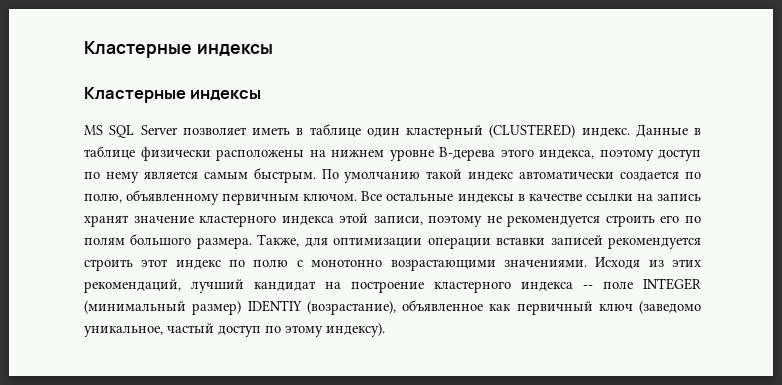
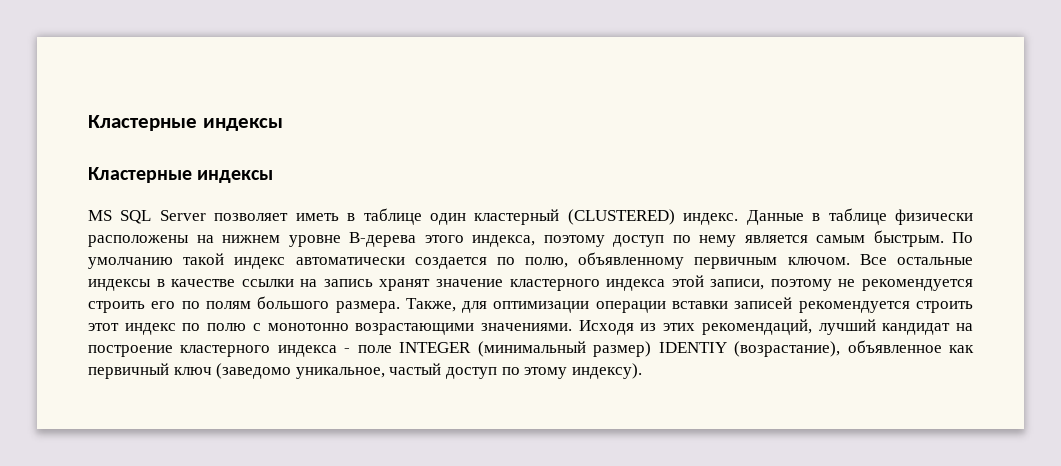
[583,285,593,289] -- -> [344,348,351,353] -

